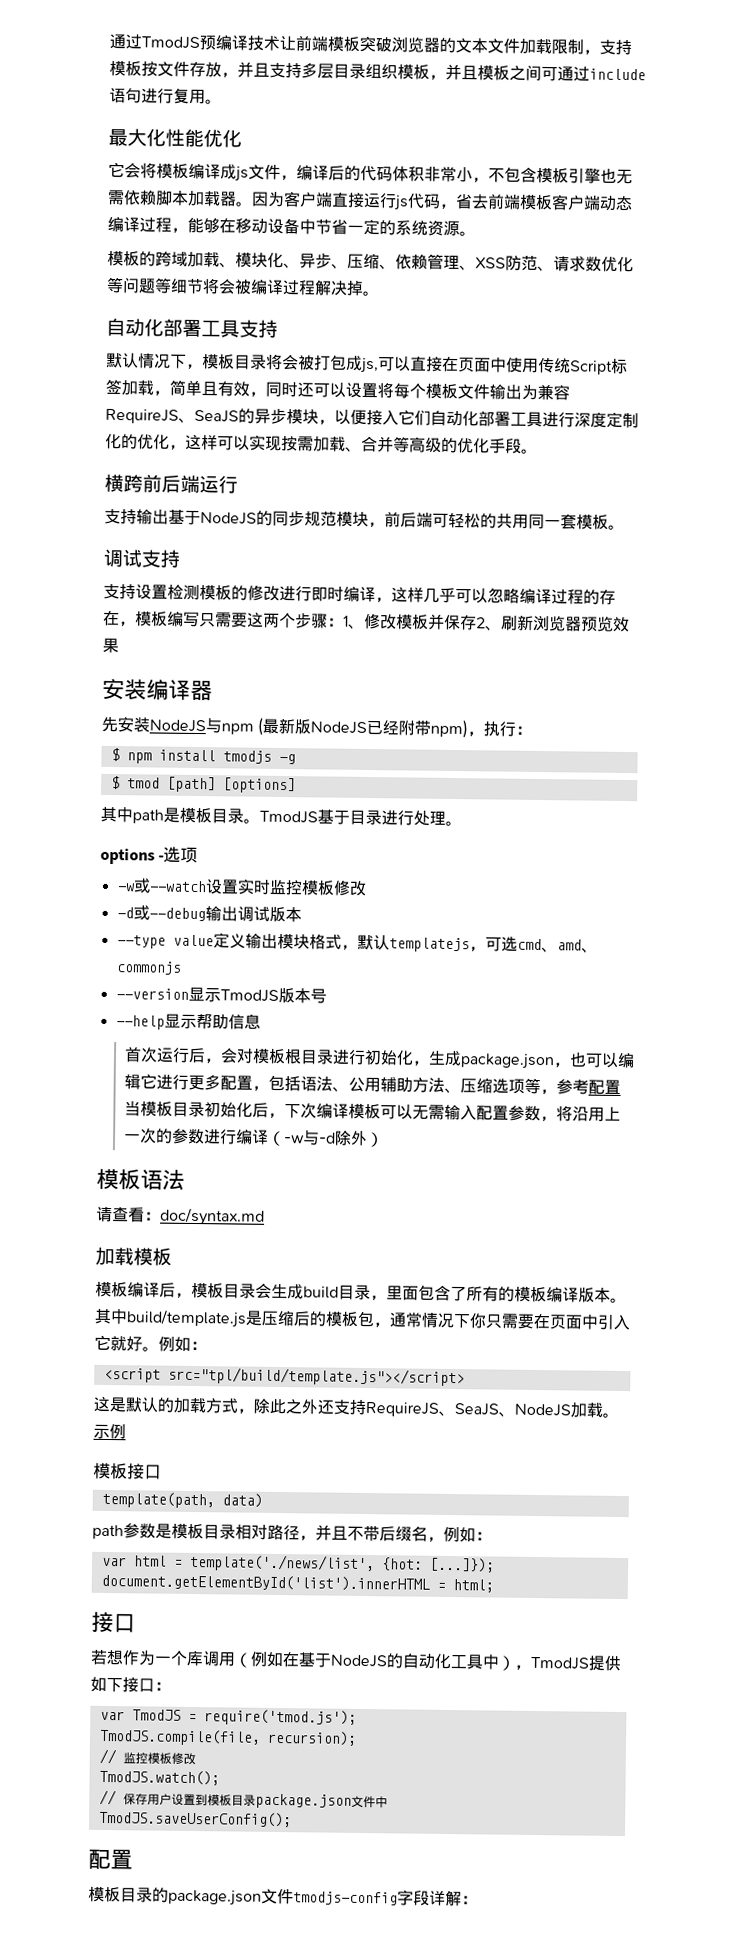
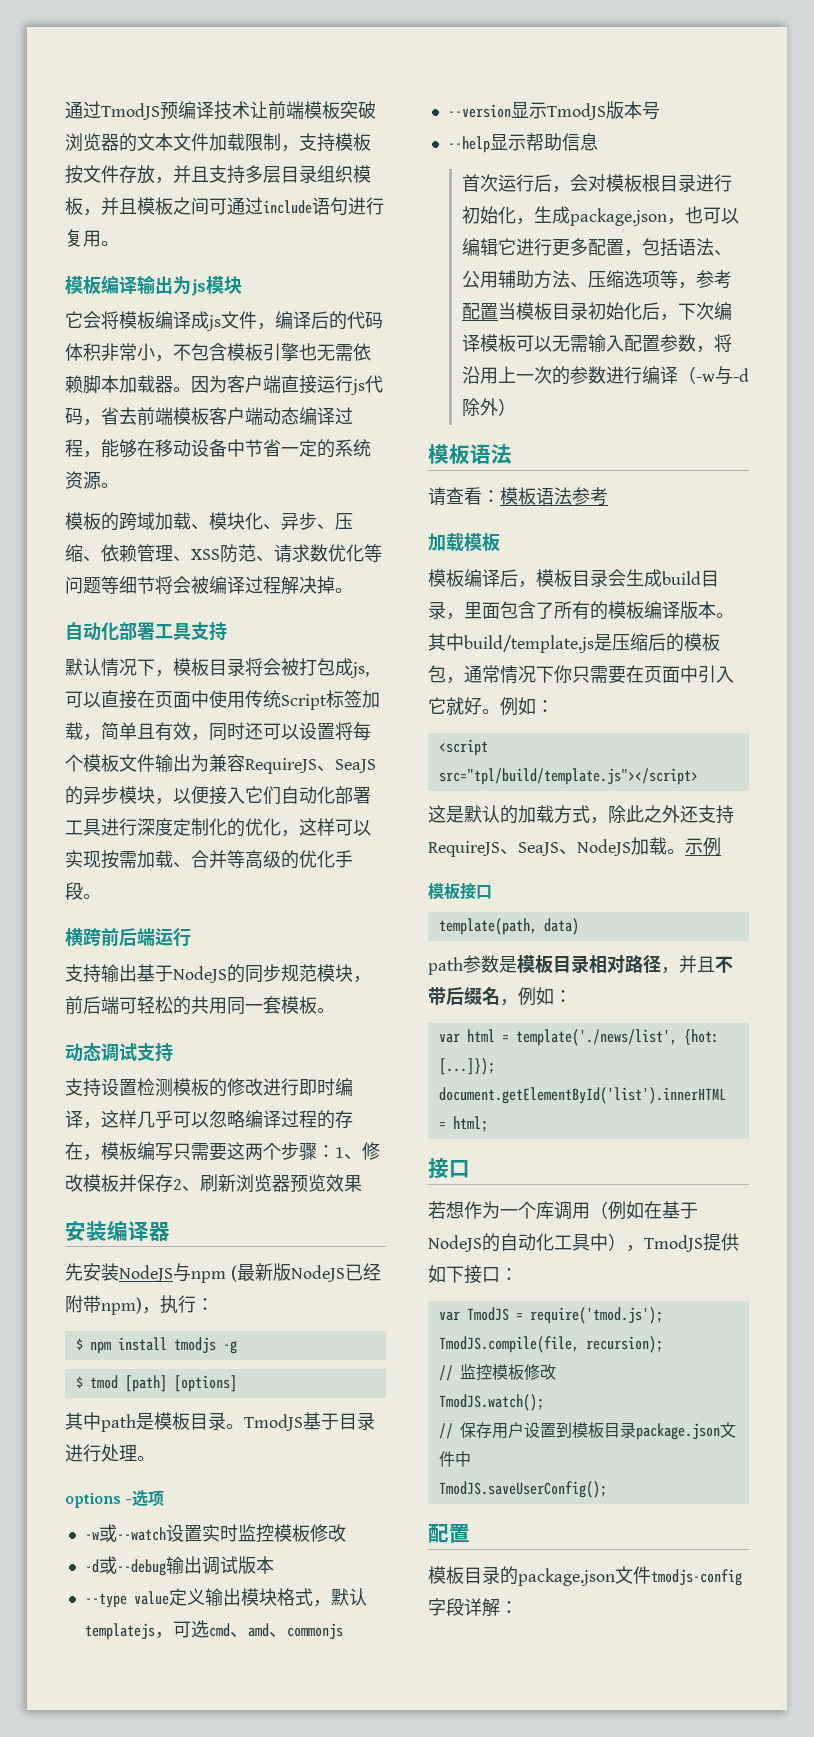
[108,128,242,148] 最大化性能优化 -> [65,275,242,296] 模板编译输出为js模块
(625, 527) none -> [65,1042,101,1062] 动态
[160,1207,265,1226] doc/syntax.md -> [500,487,608,506] 模板语法参考

